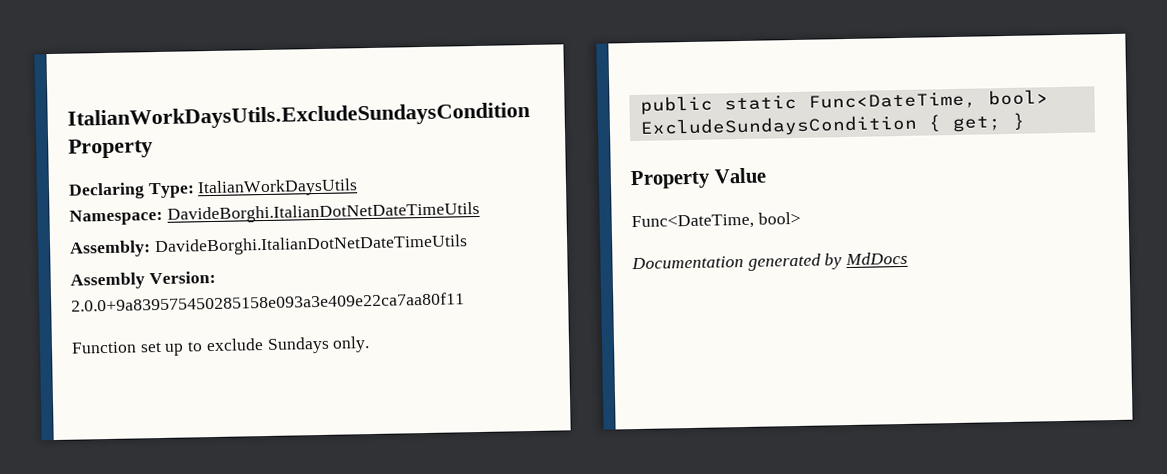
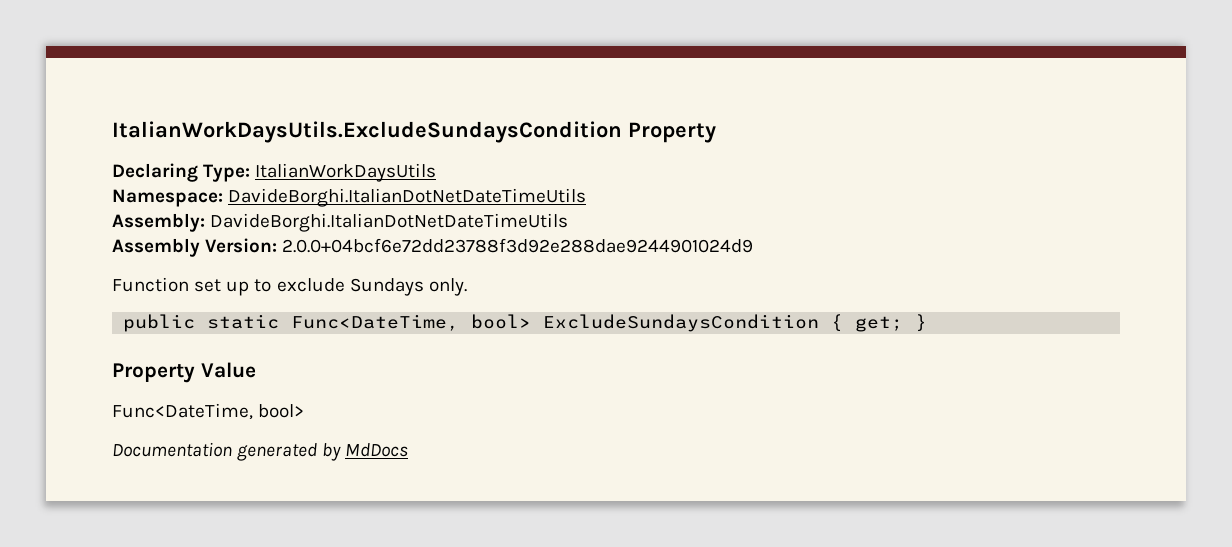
[71,292,465,312] 2.0.0+9a839575450285158e093a3e409e22ca7aa80f11 -> [282,238,754,253] 2.0.0+04bcf6e72dd23788f3d92e288dae9244901024d9

